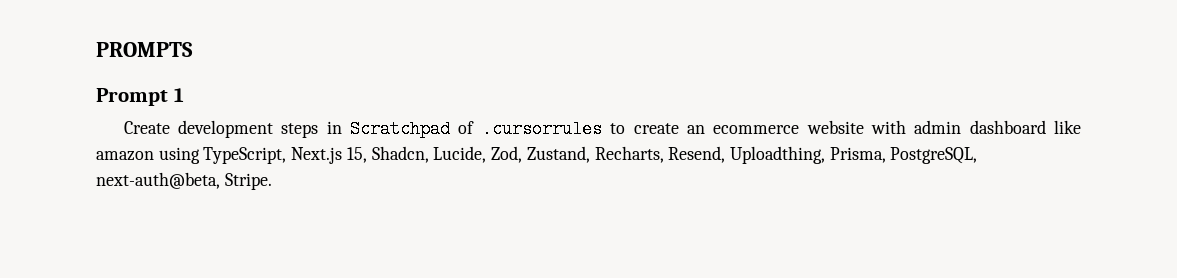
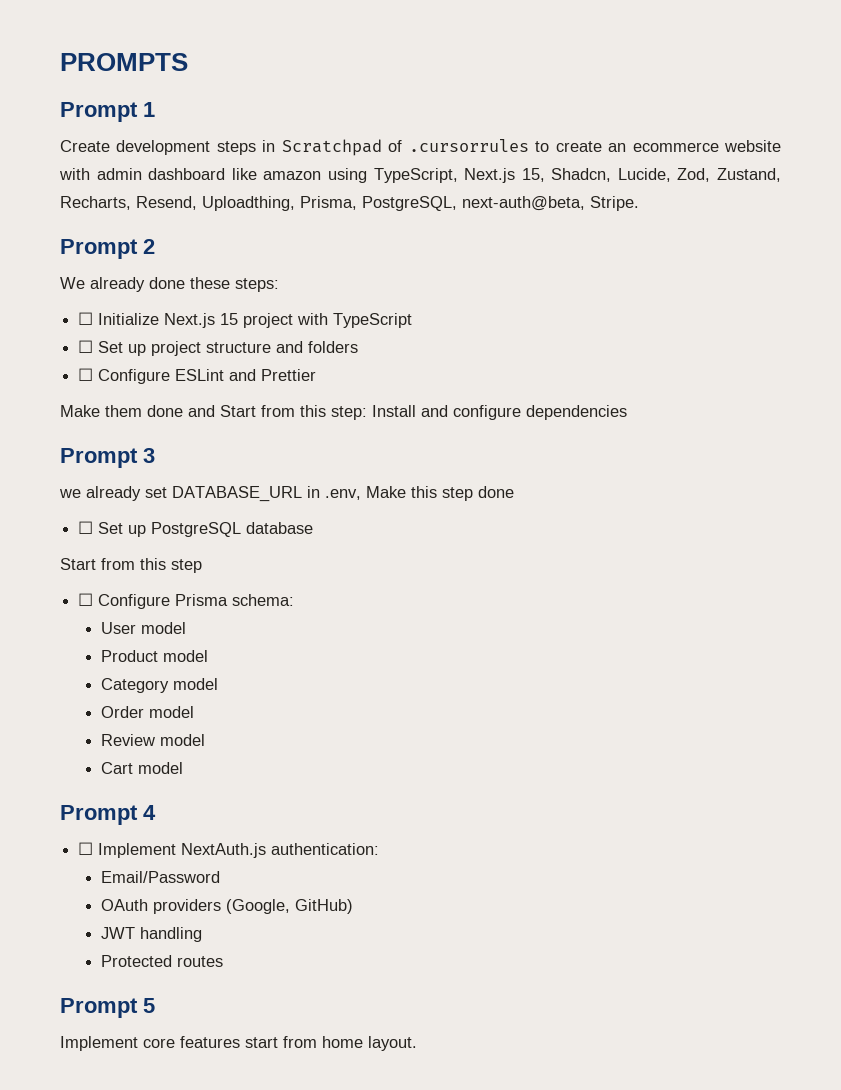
(272, 181) none -> [60,239,155,259] [60,277,279,292] [78,312,413,328] [78,340,359,356] [78,368,317,384] [60,405,627,420] [60,448,155,468] [59,486,514,502] [78,521,314,537] [60,558,202,573] [78,593,295,609] [100,622,186,634] [100,650,208,662] [100,678,218,693] [100,706,194,718] [100,734,205,746] [100,762,183,774] [60,805,156,825] [78,842,380,858] [100,871,220,883] [100,899,353,914] [100,927,202,942] [100,955,223,967] [60,998,155,1018] [60,1036,417,1051] // Prompt 2 // We already done these steps: // ☐ Initialize Next.js 15 project with TypeScript // ☐ Set up project structure and folders // ☐ Configure ESLint and Prettier // Make them done and Start from this step: Install and configure dependencies // Prompt 3 // we already set DATABASE_URL in .env, Make this step done // ☐ Set up PostgreSQL database // Start from this step // ☐ Configure Prisma schema: // User model // Product model // Category model // Order model // Review model // Cart model // Prompt 4 // ☐ Implement NextAuth.js authentication: // Email/Password // OAuth providers (Google, GitHub) // JWT handling // Protected routes // Prompt 5 // Implement core features start from home layout.

